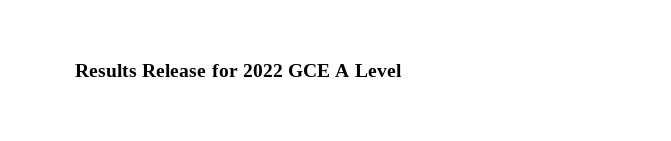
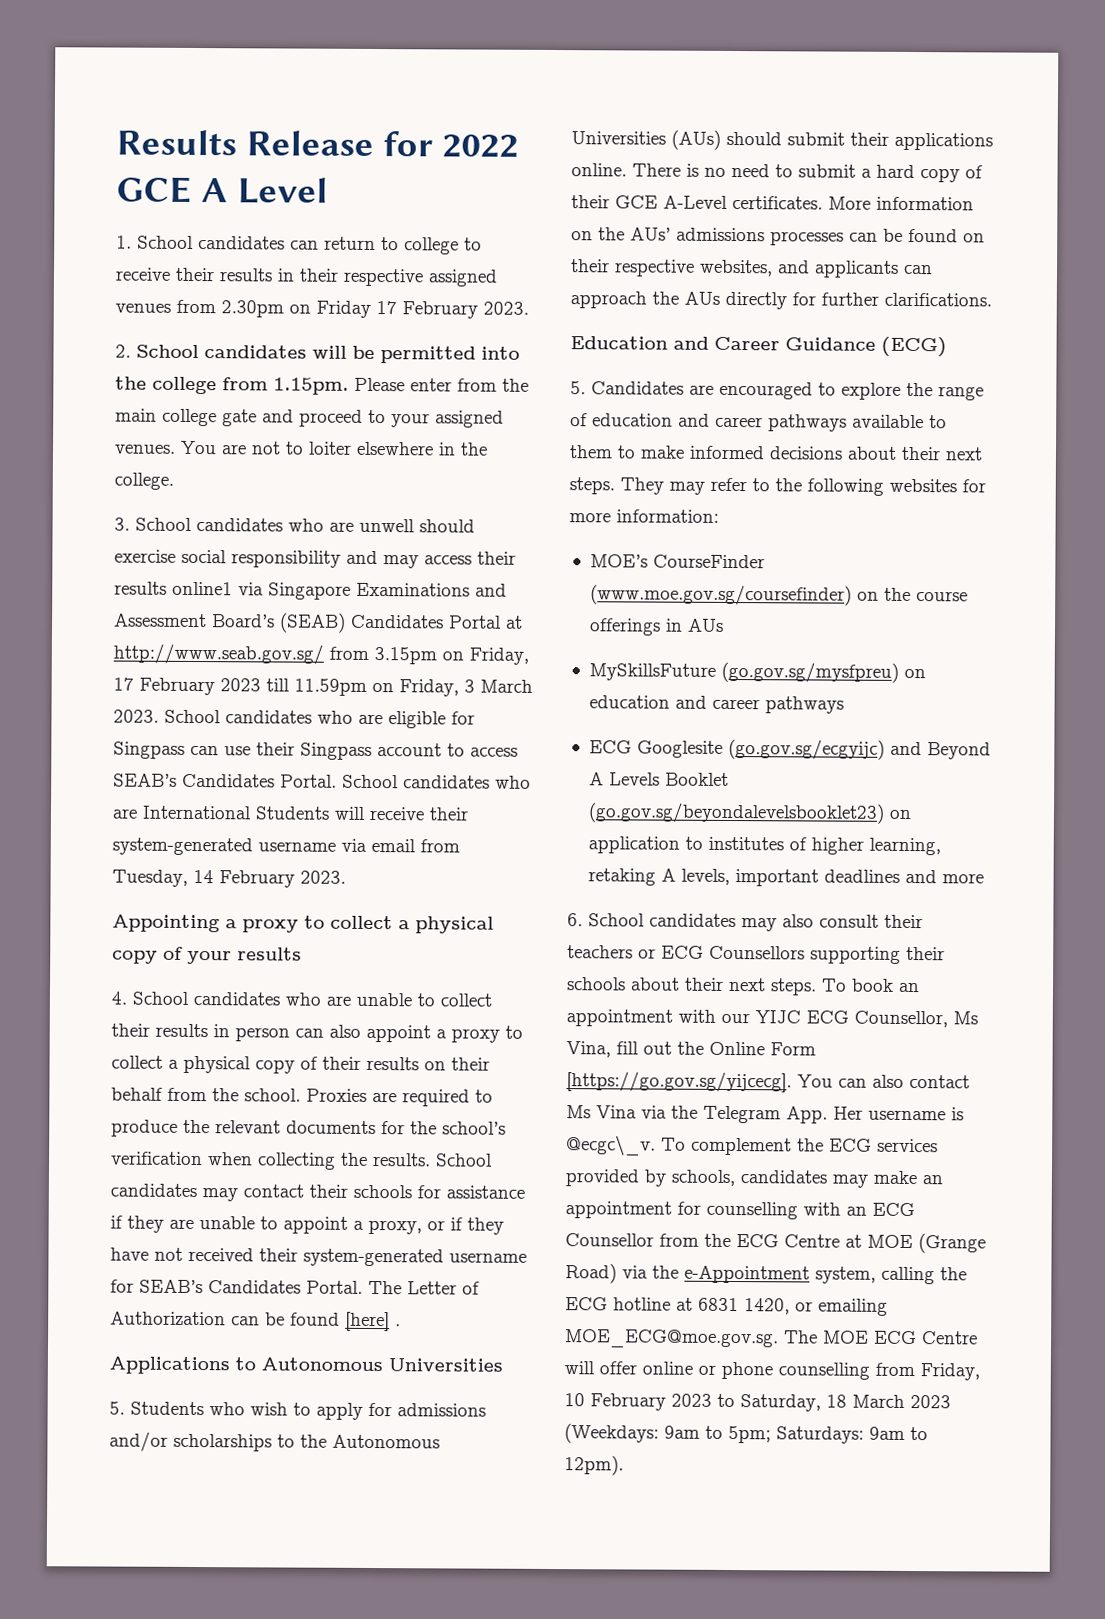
(402, 70) none -> [116,235,482,255] [115,267,498,287] [115,299,529,319] [115,344,520,364] [115,376,529,395] [115,408,504,428] [114,440,488,456] [114,472,174,490] [114,517,475,533] [114,549,516,569] [114,581,507,600] [114,612,523,633] [113,643,529,665] [113,677,533,697] [113,709,475,729] [113,741,518,760] [113,773,531,789] [112,805,469,821] [112,837,460,856] [112,869,346,888] [112,914,494,934] [112,946,302,965] [111,991,492,1007] [111,1023,523,1043] [111,1055,490,1074] [111,1087,493,1107] [111,1119,506,1137] [111,1151,493,1170] [110,1183,525,1202] [110,1215,504,1235] [110,1247,527,1267] [110,1279,480,1295] [110,1311,401,1332] [109,1356,503,1375] [109,1401,486,1420] [109,1431,440,1452] [571,129,993,151] [571,163,983,183] [571,195,974,211] [571,227,985,246] [571,259,933,278] [570,291,992,310] [570,336,947,358] [570,381,984,401] [570,413,947,432] [569,445,983,461] [569,477,986,496] [569,509,719,523] [589,554,765,569] [589,584,968,606] [588,618,724,636] [588,661,926,683] [588,695,844,714] [588,738,991,760] [588,772,729,786] [587,802,912,824] [587,836,941,856] [587,868,984,887] [567,913,923,932] [567,945,945,964] [566,977,920,996] [566,1009,978,1028] [566,1041,816,1058] [566,1071,970,1093] [566,1105,964,1124] [566,1135,938,1156] [565,1169,943,1188] [565,1201,915,1220] [565,1233,986,1254] [565,1263,967,1285] [565,1297,888,1316] [564,1329,978,1349] [564,1361,980,1381] [564,1393,951,1412] [564,1423,928,1444] [564,1455,624,1476] // 1. School candidates can return to college to receive their results in their respective assigned venues from 2.30pm on Friday 17 February 2023. // 2. School candidates will be permitted into the college from 1.15pm. Please enter from the main college gate and proceed to your assigned venues. You are not to loiter elsewhere in the college. // 3. School candidates who are unwell should exercise social responsibility and may access their results online1 via Singapore Examinations and Assessment Board’s (SEAB) Candidates Portal at http://www.seab.gov.sg/ from 3.15pm on Friday, 17 February 2023 till 11.59pm on Friday, 3 March 2023. School candidates who are eligible for Singpass can use their Singpass account to access SEAB’s Candidates Portal. School candidates who are International Students will receive their system-generated username via email from Tuesday, 14 February 2023. // Appointing a proxy to collect a physical copy of your results // 4. School candidates who are unable to collect their results in person can also appoint a proxy to collect a physical copy of their results on their behalf from the school. Proxies are required to produce the relevant documents for the school’s verification when collecting the results. School candidates may contact their schools for assistance if they are unable to appoint a proxy, or if they have not received their system-generated username for SEAB’s Candidates Portal. The Letter of Authorization can be found [here] . // Applications to Autonomous Universities // 5. Students who wish to apply for admissions and/or scholarships to the Autonomous Universities (AUs) should submit their applications online. There is no need to submit a hard copy of their GCE A-Level certificates. More information on the AUs’ admissions processes can be found on their respective websites, and applicants can approach the AUs directly for further clarifications. // Education and Career Guidance (ECG) // 5. Candidates are encouraged to explore the range of education and career pathways available to them to make informed decisions about their next steps. They may refer to the following websites for more information: // MOE’s CourseFinder (www.moe.gov.sg/coursefinder) on the course offerings in AUs // MySkillsFuture (go.gov.sg/mysfpreu) on education and career pathways // ECG Googlesite (go.gov.sg/ecgyijc) and Beyond A Levels Booklet (go.gov.sg/beyondalevelsbooklet23) on application to institutes of higher learning, retaking A levels, important deadlines and more // 6. School candidates may also consult their teachers or ECG Counsellors supporting their schools about their next steps. To book an appointment with our YIJC ECG Counsellor, Ms Vina, fill out the Online Form [https://go.gov.sg/yijcecg]. You can also contact Ms Vina via the Telegram App. Her username is @ecgc\_v. To complement the ECG services provided by schools, candidates may make an appointment for counselling with an ECG Counsellor from the ECG Centre at MOE (Grange Road) via the e-Appointment system, calling the ECG hotline at 6831 1420, or emailing MOE_ECG@moe.gov.sg. The MOE ECG Centre will offer online or phone counselling from Friday, 10 February 2023 to Saturday, 18 March 2023 (Weekdays: 9am to 5pm; Saturdays: 9am to 12pm).

